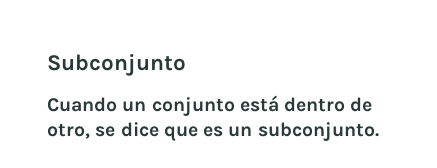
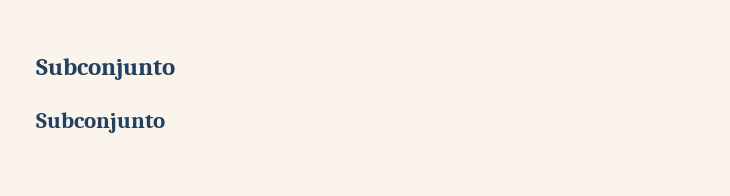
[47,95,373,116] [47,122,379,141] Cuando un conjunto está dentro de otro, se dice que es un subconjunto. -> [36,112,165,133] Subconjunto

